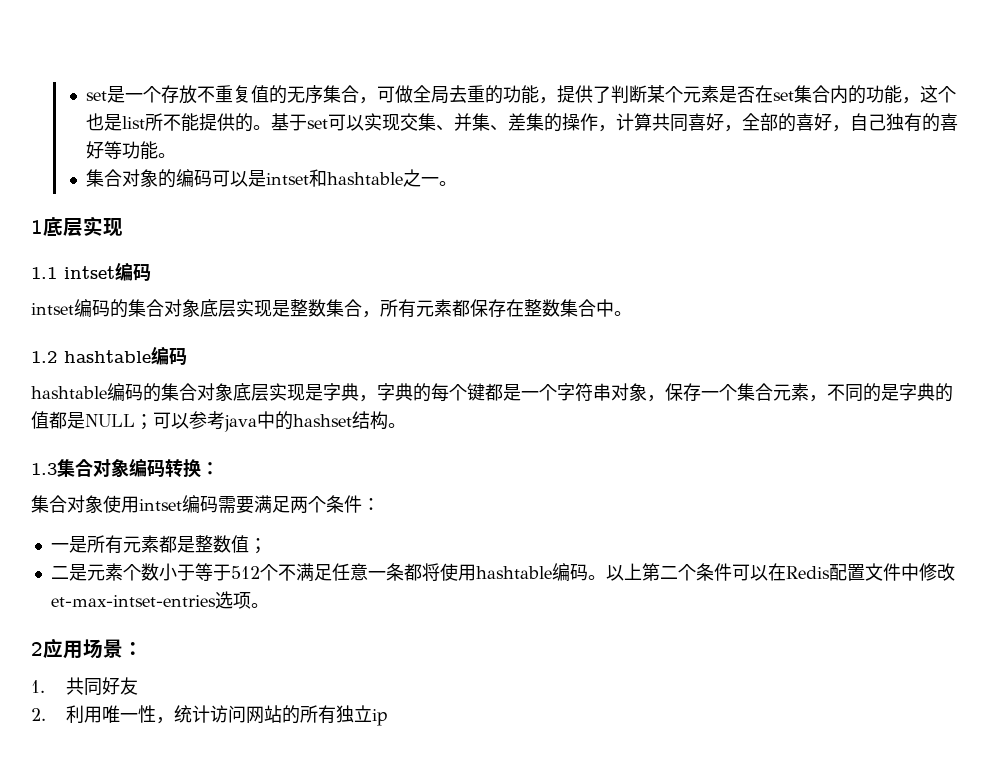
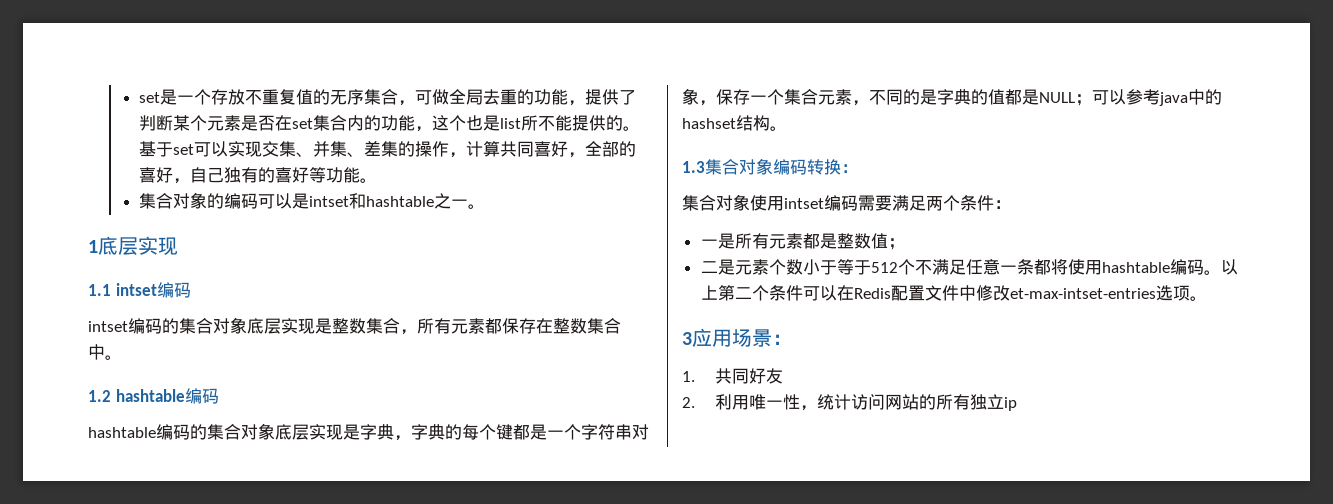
[31,642,43,656] 2 -> [682,332,692,345] 3

